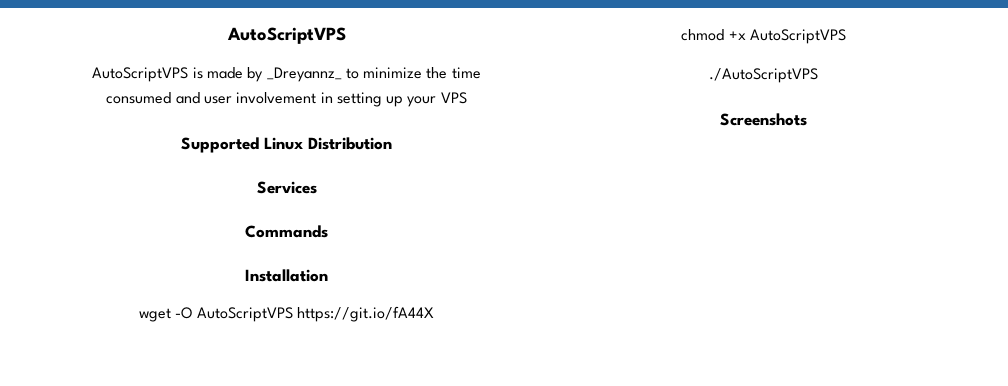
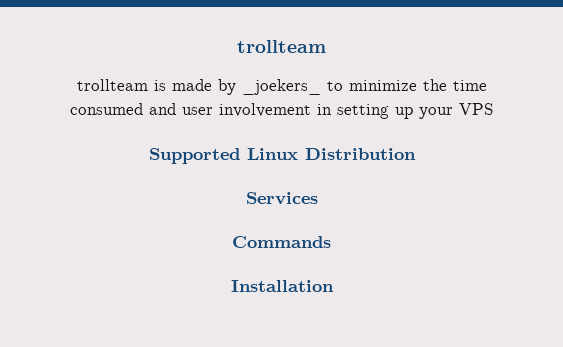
[226,27,346,44] [92,67,189,82] AutoScriptVPS // AutoScriptVPS -> [237,40,326,53] [76,79,148,91] trollteam // trollteam
[266,67,342,82] _Dreyannz_ -> [241,79,321,95] _joekers_
[138,306,435,322] [681,29,846,44] [709,68,818,83] [720,113,807,126] // wget -O AutoScriptVPS https://git.io/fA44X // chmod +x AutoScriptVPS // ./AutoScriptVPS // Screenshots -> (334, 286) none

